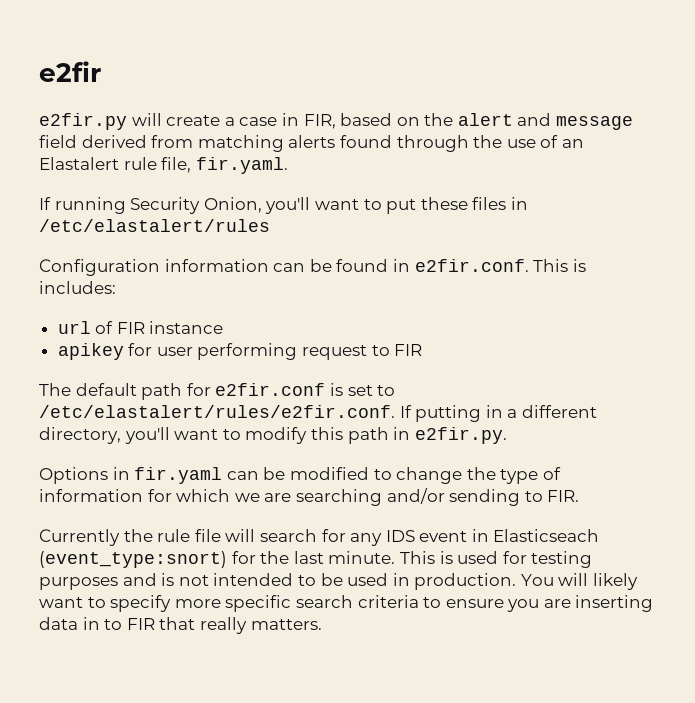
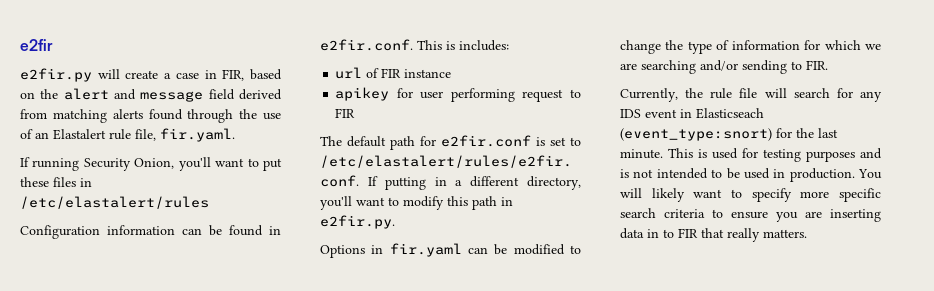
[39,529,120,546] Currently -> [620,88,678,102] Currently,

